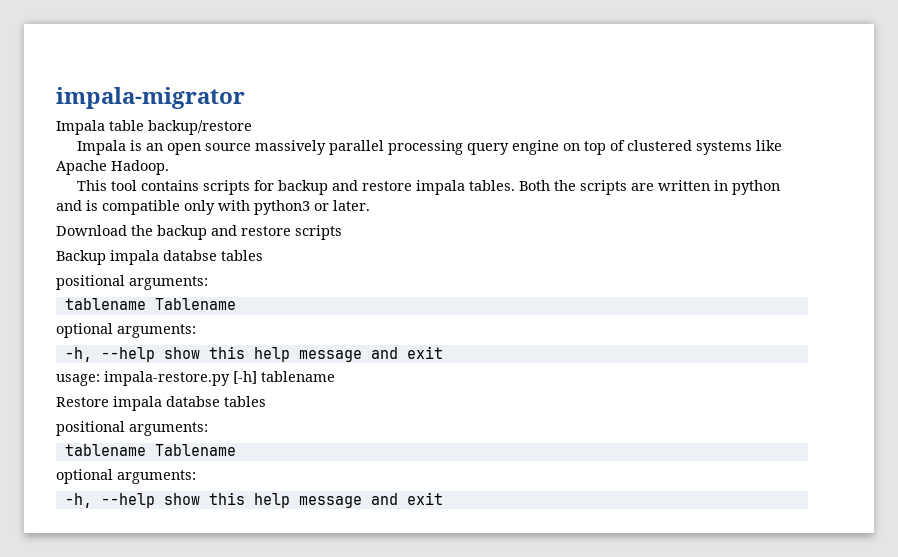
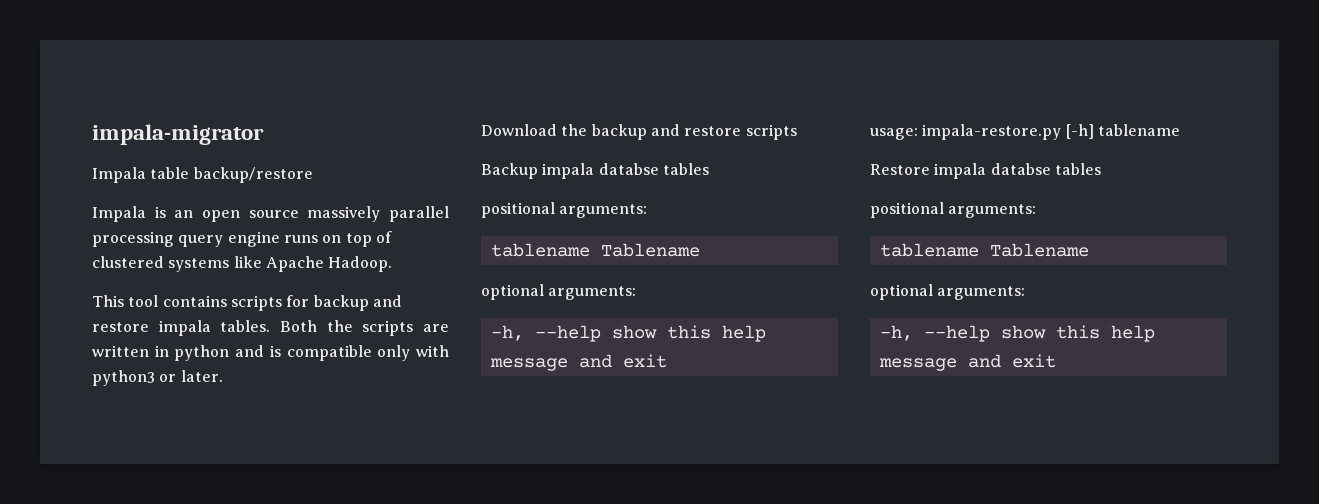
(559, 147) none -> [283,235,318,243] runs

